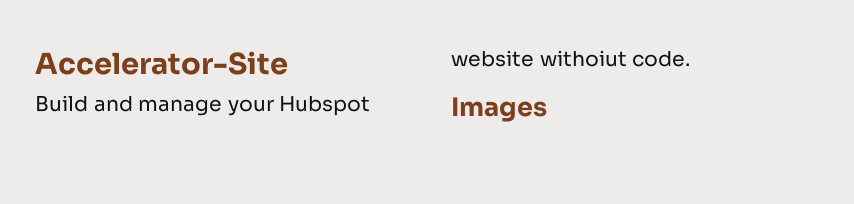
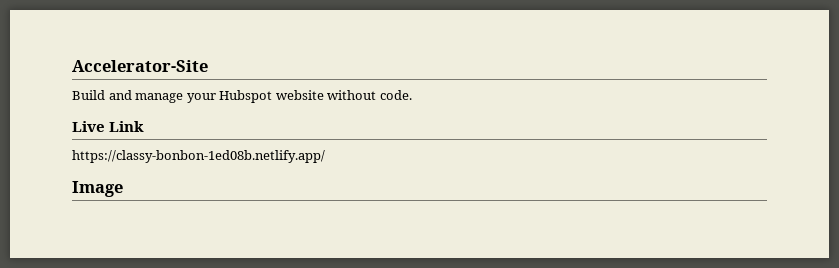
[539,50,627,67] withoiut -> [327,90,377,100] without
[451,97,547,122] Images -> [72,121,145,132] [72,150,325,163] [72,181,123,197] Live Link // https://classy-bonbon-1ed08b.netlify.app/ // Image

